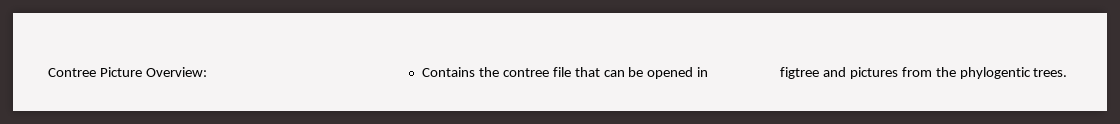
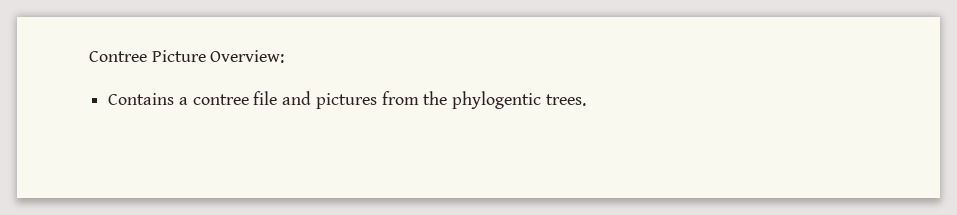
[478,67,499,77] the -> [178,97,188,105] a
[574,67,819,79] that can be opened in figtree -> (278, 98) none

